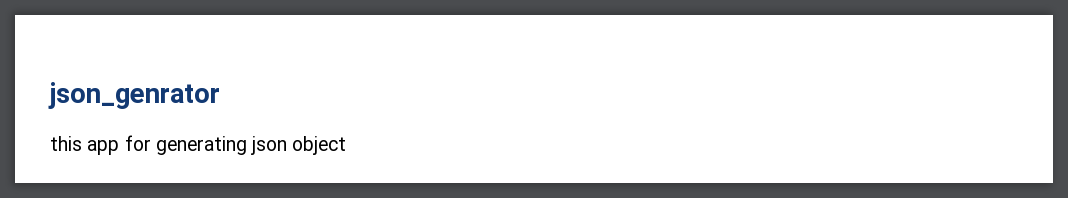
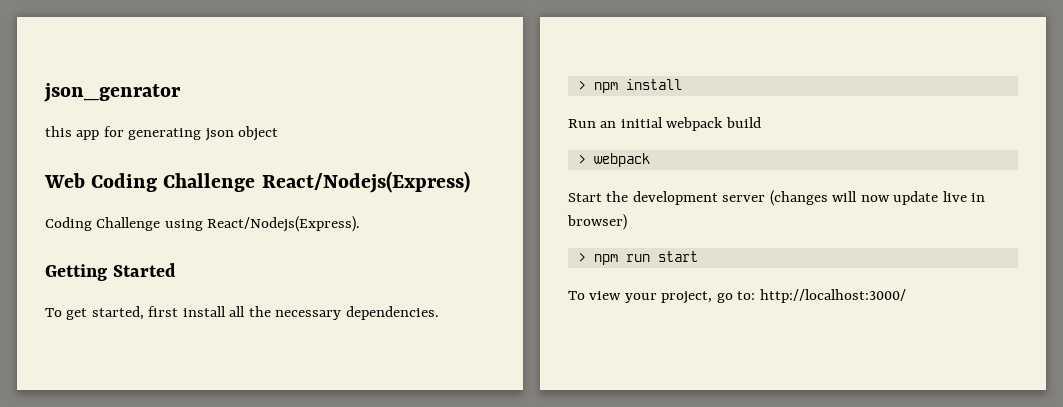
(347, 145) none -> [44,171,470,193] [45,216,361,232] [45,263,176,281] [45,306,439,320] [577,79,682,93] [568,117,761,131] [577,153,650,167] [568,190,986,206] [567,214,627,230] [577,251,698,265] [568,289,906,304] // Web Coding Challenge React/Nodejs(Express) // Coding Challenge using React/Nodejs(Express). // Getting Started // To get started, first install all the necessary dependencies. // > npm install // Run an initial webpack build // > webpack // Start the development server (changes will now update live in browser) // > npm run start // To view your project, go to: http://localhost:3000/

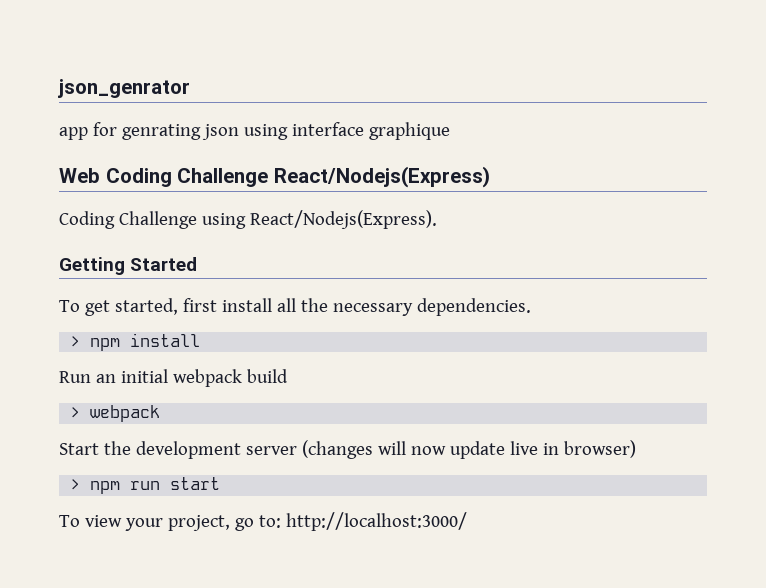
[45,126,72,137] this -> (190, 88) none
[128,126,279,141] generating json object -> [121,122,450,140] genrating json using interface graphique

